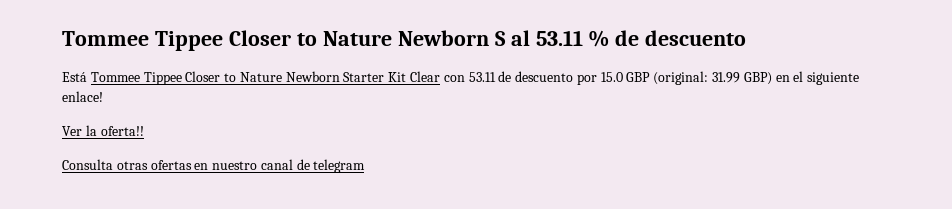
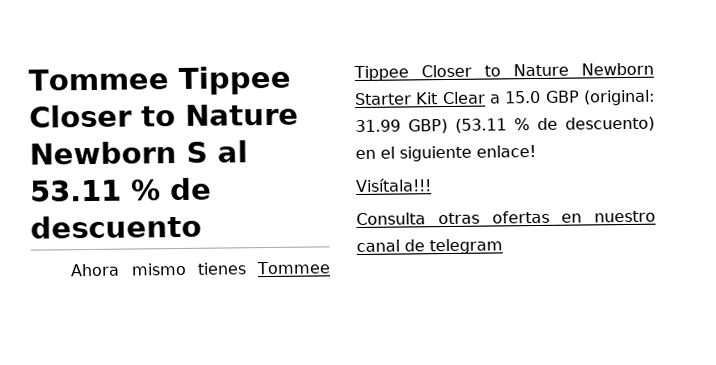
[62,72,87,82] Está -> [70,262,247,277] Ahora mismo tienes
[443,71,597,85] con 53.11 de descuento por -> [490,94,501,104] a
(772, 78) none -> [455,116,655,133] (53.11 % de descuento)
[62,125,144,136] Ver la oferta!! -> [355,178,432,193] Visítala!!!

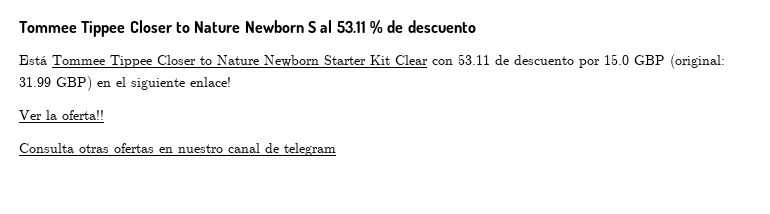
[70,262,247,277] Ahora mismo tienes -> [19,55,47,65] Está
[490,94,501,104] a -> [432,54,600,68] con 53.11 de descuento por
[455,116,655,133] (53.11 % de descuento) -> (92, 83) none
[355,178,432,193] Visítala!!! -> [19,110,104,120] Ver la oferta!!

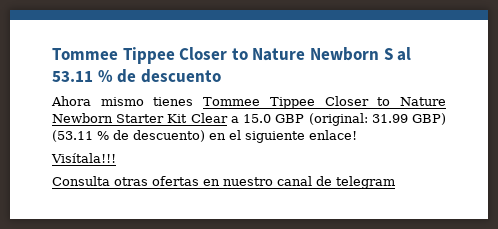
[19,55,47,65] Está -> [51,96,194,106] Ahora mismo tienes
[432,54,600,68] con 53.11 de descuento por -> [230,116,239,123] a
(92, 83) none -> [52,130,205,142] (53.11 % de descuento)
[19,110,104,120] Ver la oferta!! -> [51,153,116,163] Visítala!!!

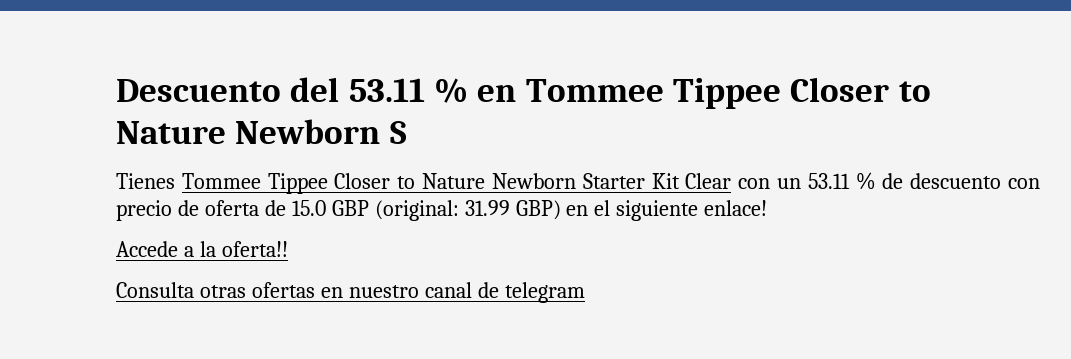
(52, 54) none -> [116,77,517,103] Descuento del 53.11 % en
[397,47,412,61] [52,69,221,83] [51,96,194,106] al 53.11 % de descuento // Ahora mismo tienes -> [116,173,175,189] // Tienes
[230,116,239,123] a -> [738,172,1040,190] [116,200,286,221] con un 53.11 % de descuento con precio de oferta de
[52,130,205,142] (53.11 % de descuento) -> (561, 210) none
[51,153,116,163] Visítala!!! -> [116,241,288,257] Accede a la oferta!!

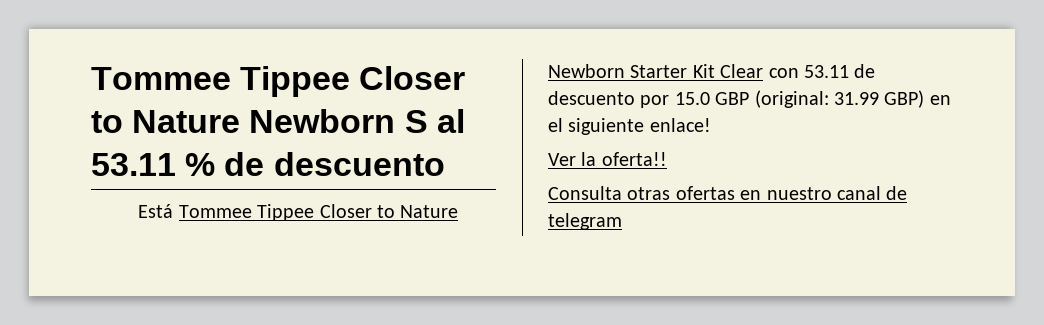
[116,77,517,103] Descuento del 53.11 % en -> (91, 78) none
[116,173,175,189] // Tienes -> [436,109,465,133] [91,152,445,176] [138,204,174,218] al 53.11 % de descuento // Está
[776,172,1040,190] [116,200,286,221] un 53.11 % de descuento con precio de oferta de -> [804,64,876,78] [548,91,670,108] 53.11 de descuento por
[116,241,194,257] Accede a -> [548,153,576,166] Ver

